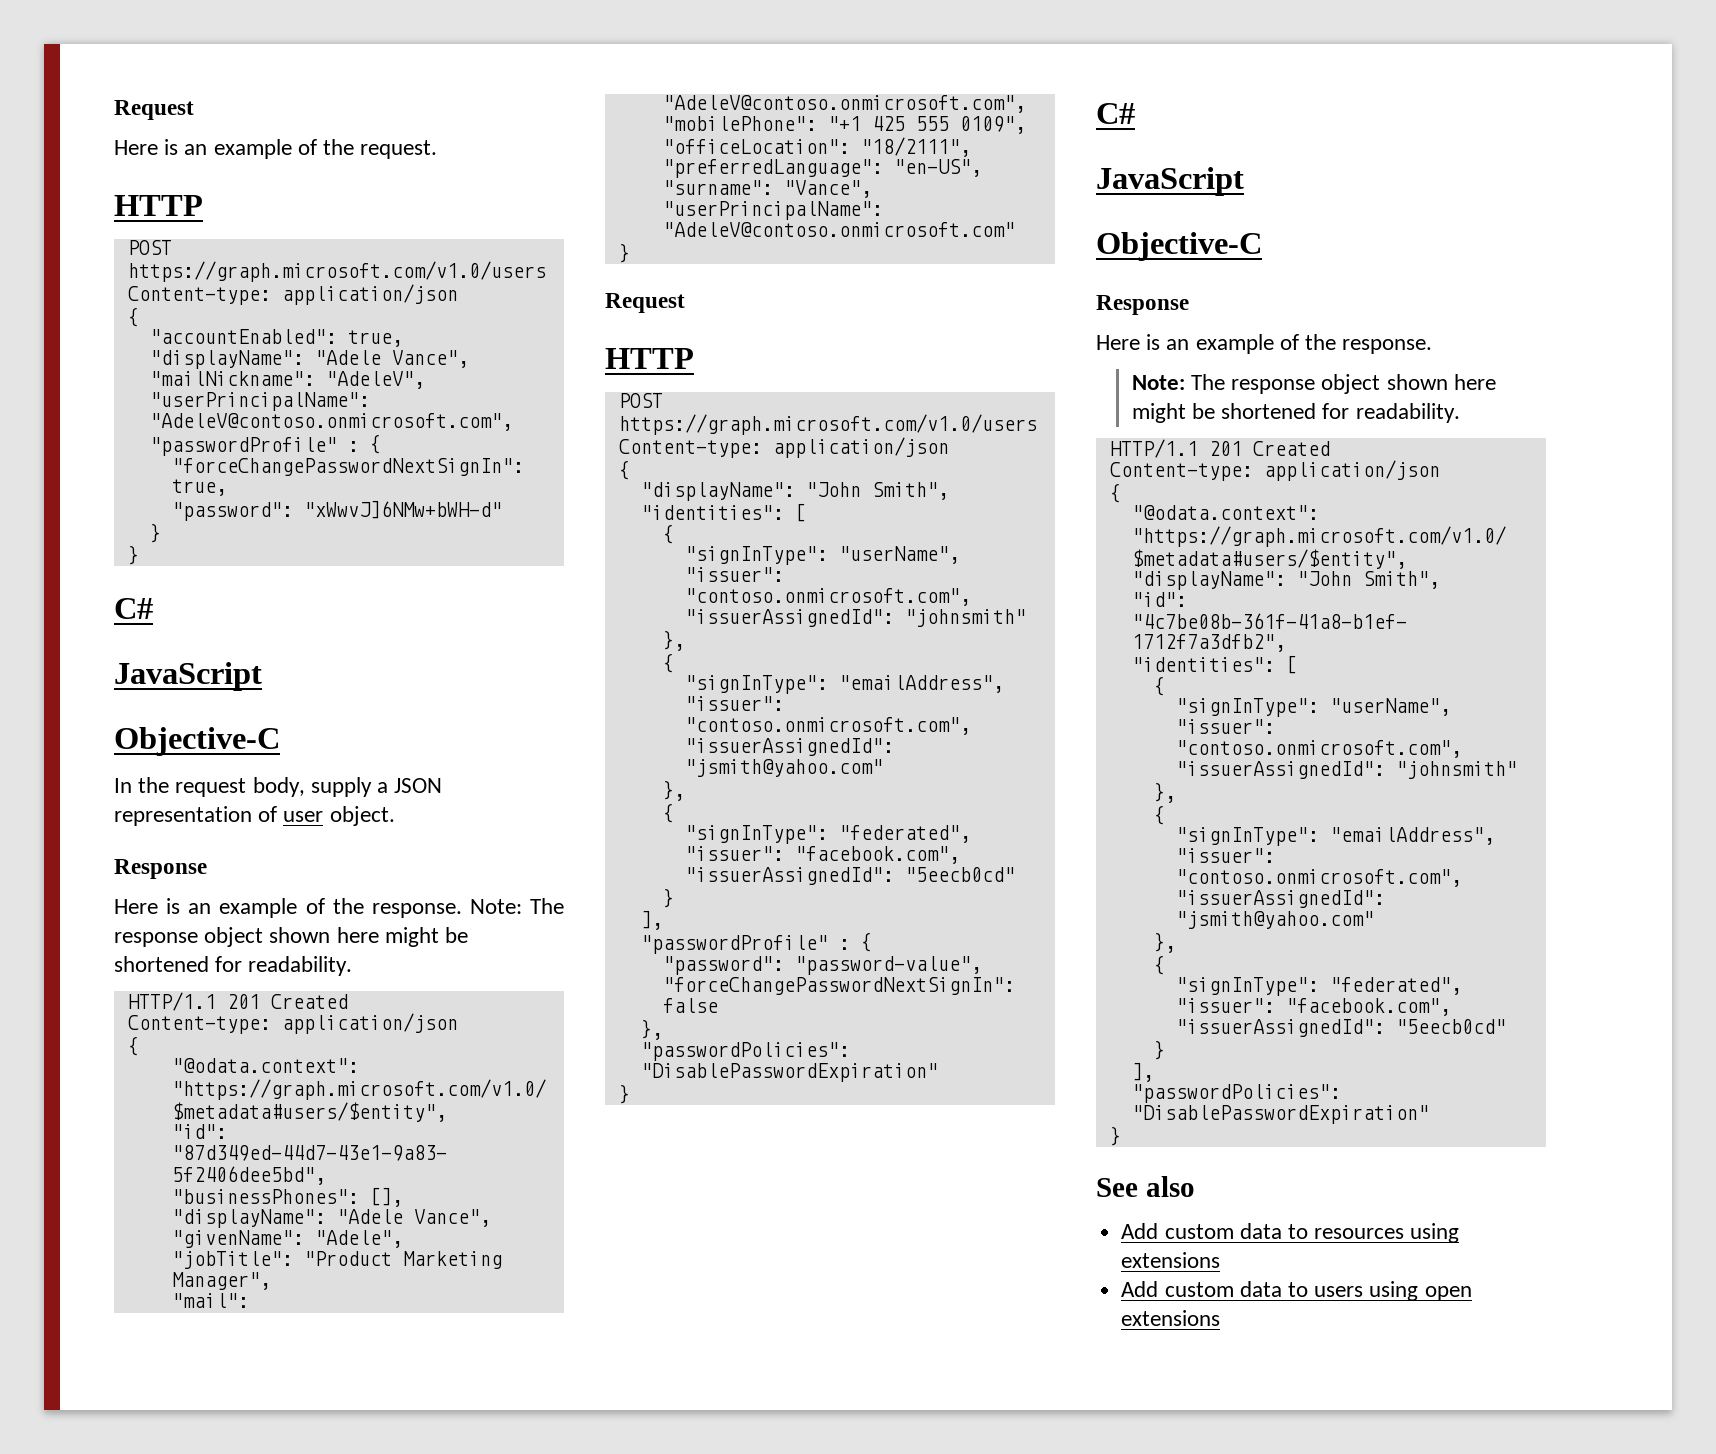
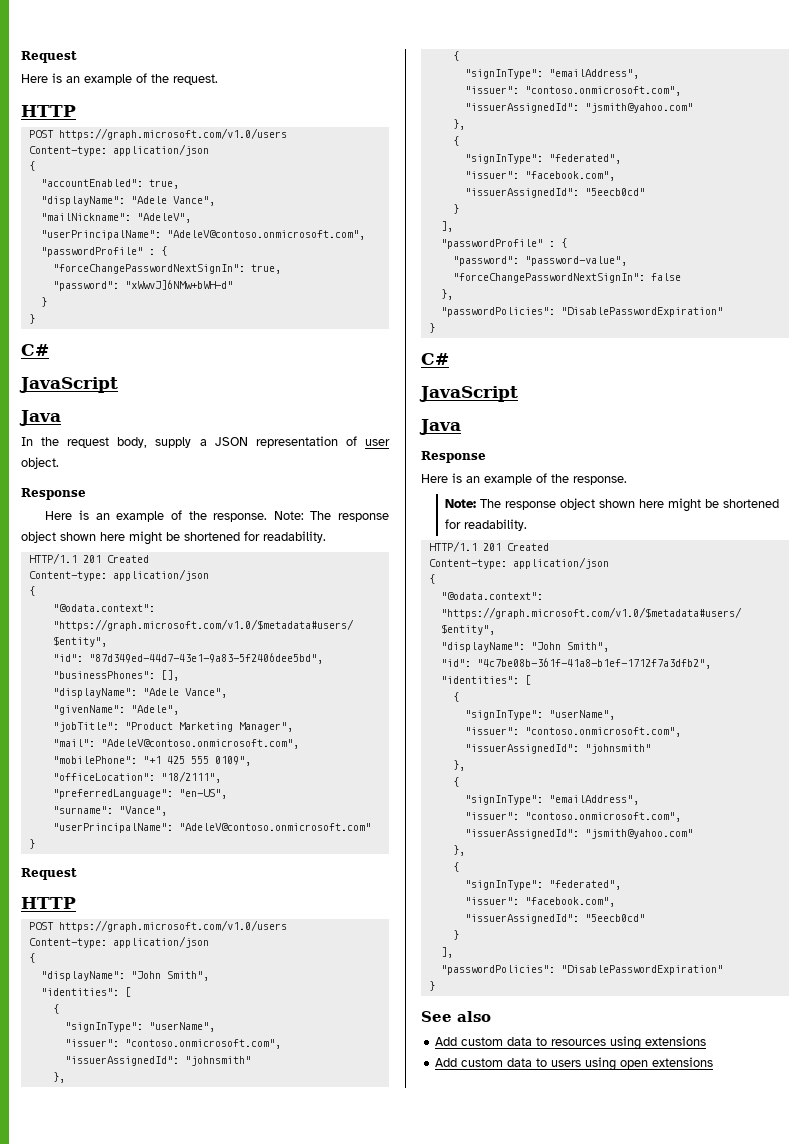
[114,727,280,756] Objective-C -> [19,410,61,426] Java
[1096,232,1262,261] Objective-C -> [419,419,461,435] Java

